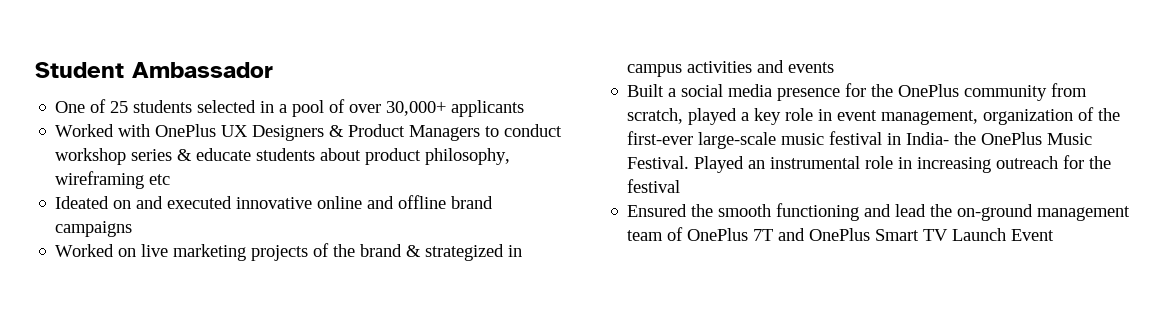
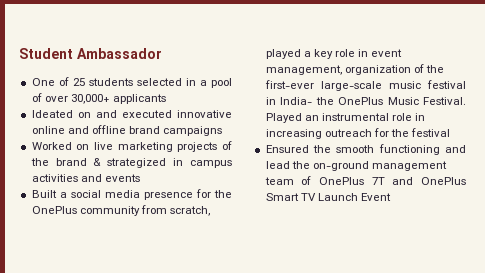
[55,124,563,141] [55,148,511,165] [55,171,171,189] // Worked with OnePlus UX Designers & Product Managers to conduct workshop series & educate students about product philosophy, wireframing etc -> (166, 99) none

